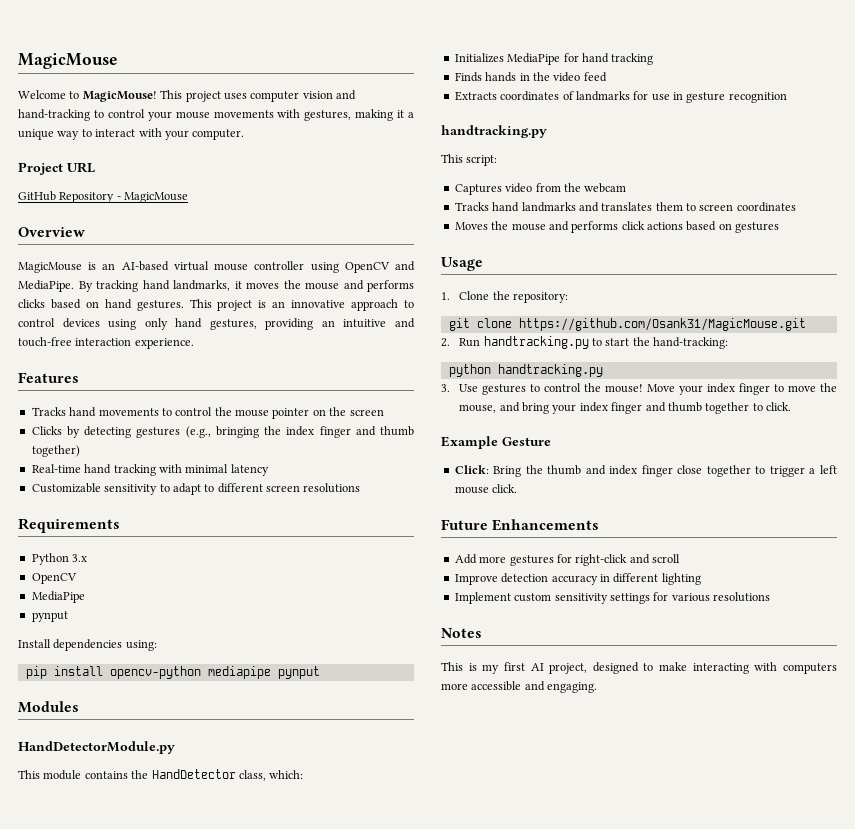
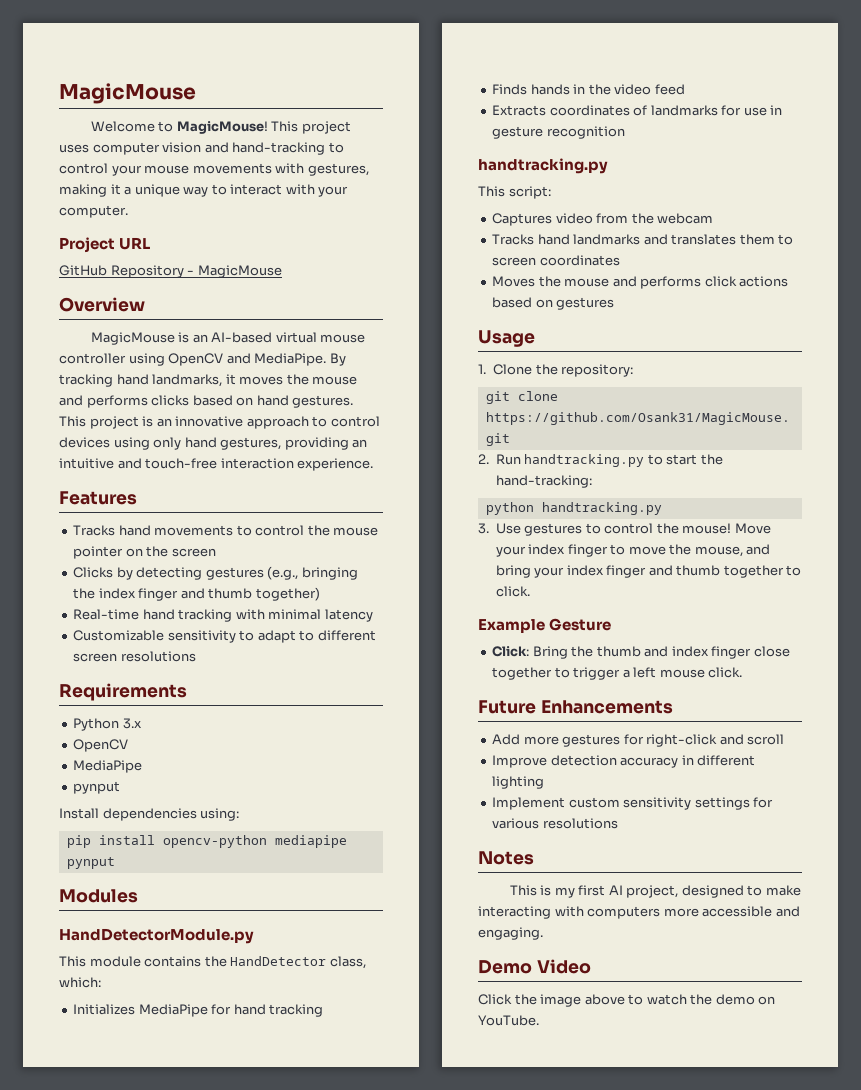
(598, 687) none -> [478,959,591,974] [478,994,776,1007] [478,1015,539,1026] // Demo Video // Click the image above to watch the demo on YouTube.

